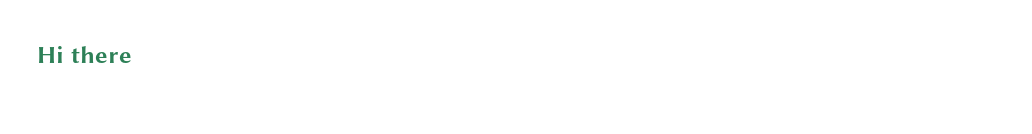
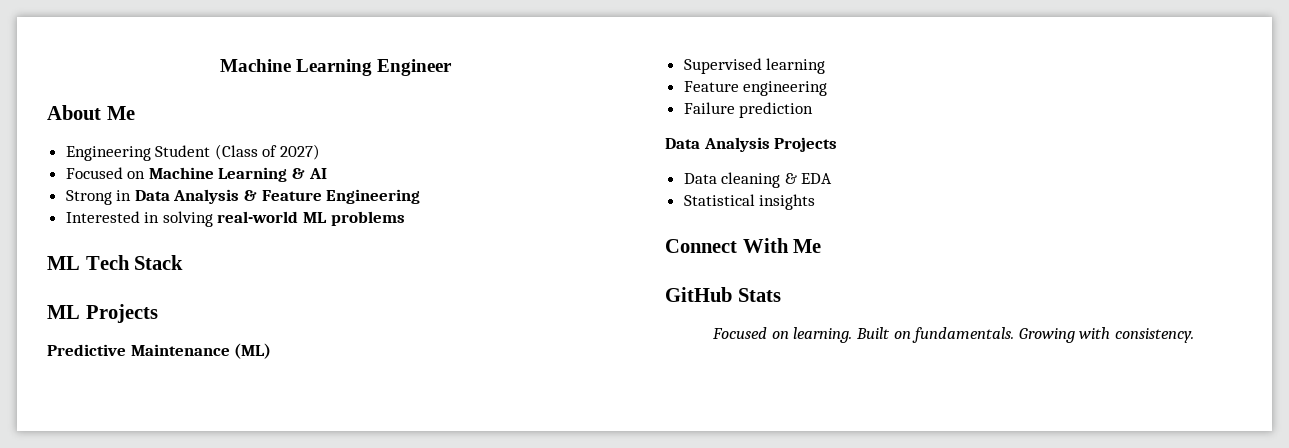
[37,46,132,63] Hi there -> [219,59,453,76] [47,105,135,120] [65,144,321,161] [65,167,327,182] [65,189,421,205] [65,211,405,227] [47,255,184,270] [47,304,158,323] [47,343,272,359] [683,58,826,74] [683,81,828,96] [683,102,814,118] [665,137,838,152] [683,172,833,188] [683,194,816,210] [665,238,822,253] [665,287,781,302] [712,327,1194,343] Machine Learning Engineer // About Me // Engineering Student (Class of 2027) // Focused on Machine Learning & AI // Strong in Data Analysis & Feature Engineering // Interested in solving real-world ML problems // ML Tech Stack // ML Projects // Predictive Maintenance (ML) // Supervised learning // Feature engineering // Failure prediction // Data Analysis Projects // Data cleaning & EDA // Statistical insights // Connect With Me // GitHub Stats // Focused on learning. Built on fundamentals. Growing with consistency.

